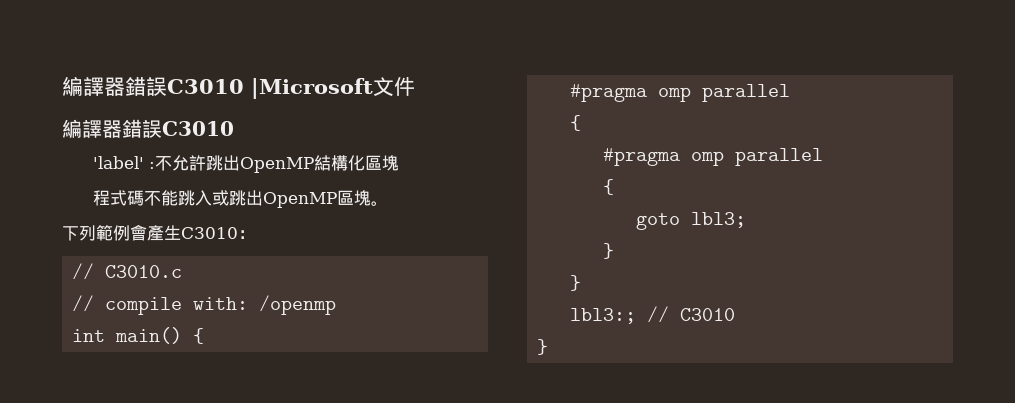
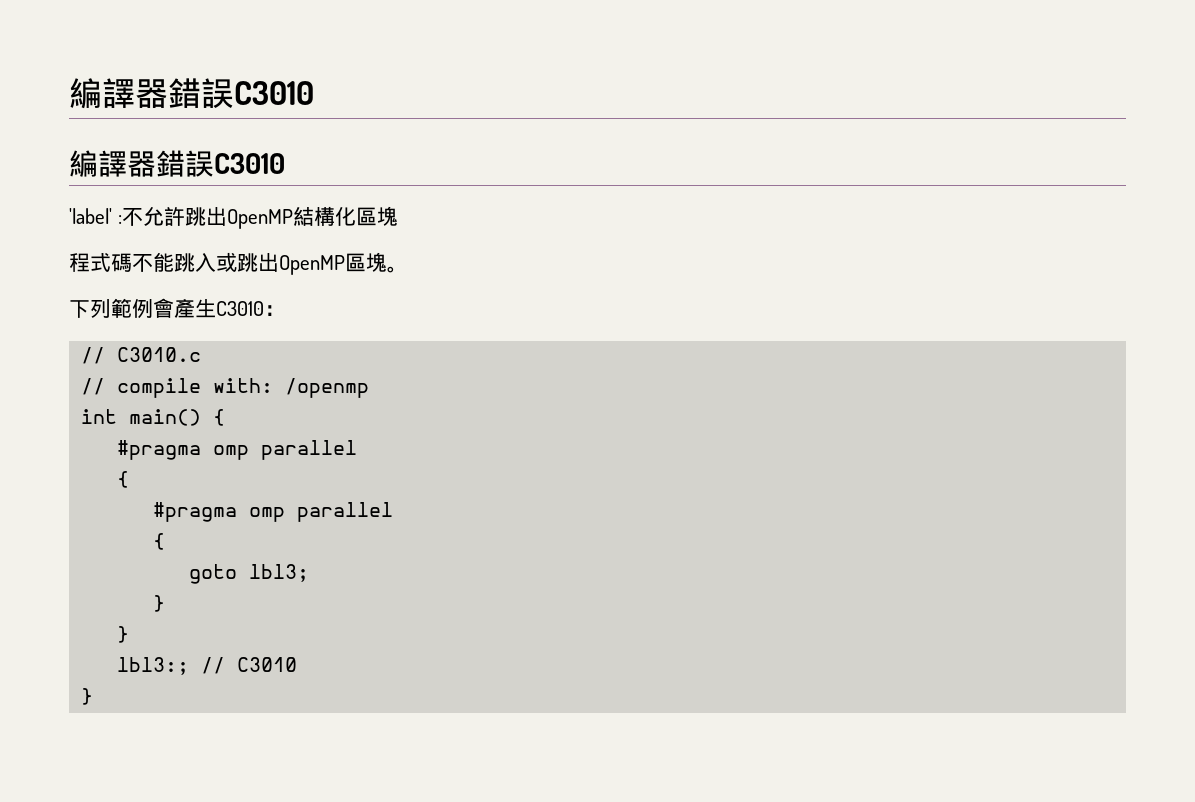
[62,76,415,99] 編譯器錯誤C3010 |Microsoft文件 -> [69,78,314,109] 編譯器錯誤C3010

